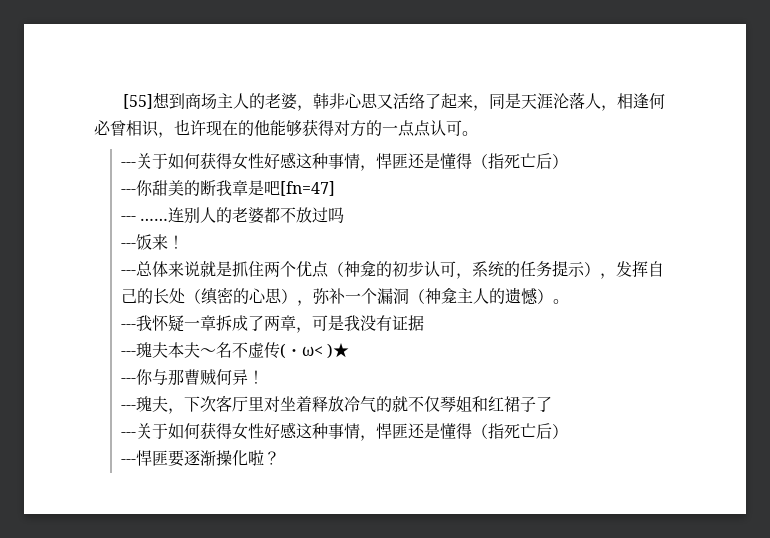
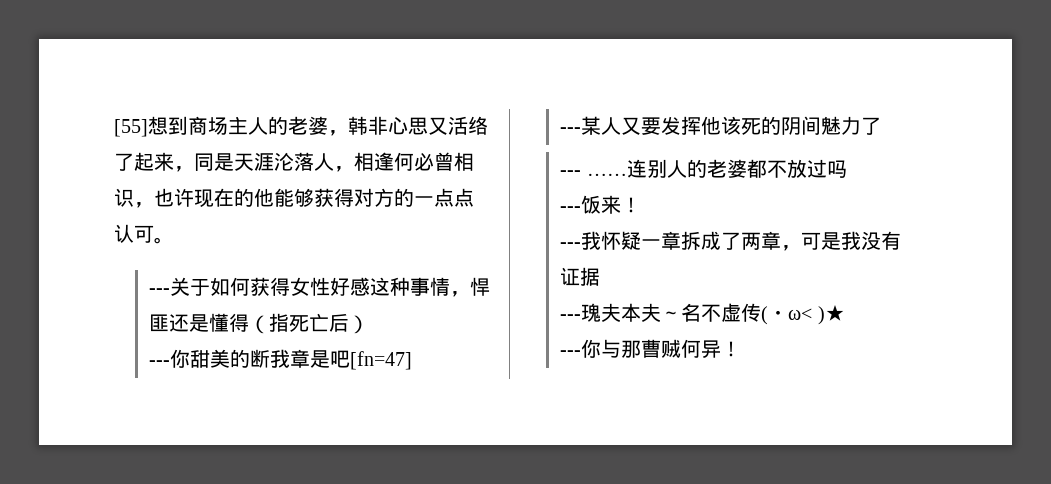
(335, 188) none -> [560,116,882,135] // ---某人又要发挥他该死的阴间魅力了
[120,260,664,279] [120,287,569,306] // ---总体来说就是抓住两个优点（神龛的初步认可，系统的任务提示），发挥自己的长处（缜密的心思），弥补一个漏洞（神龛主人的遗憾）。 -> (642, 205) none
[120,395,552,414] [120,422,568,441] [120,450,280,467] // ---瑰夫，下次客厅里对坐着释放冷气的就不仅琴姐和红裙子了 // ---关于如何获得女性好感这种事情，悍匪还是懂得（指死亡后） // ---悍匪要逐渐操化啦？ -> (742, 349) none

